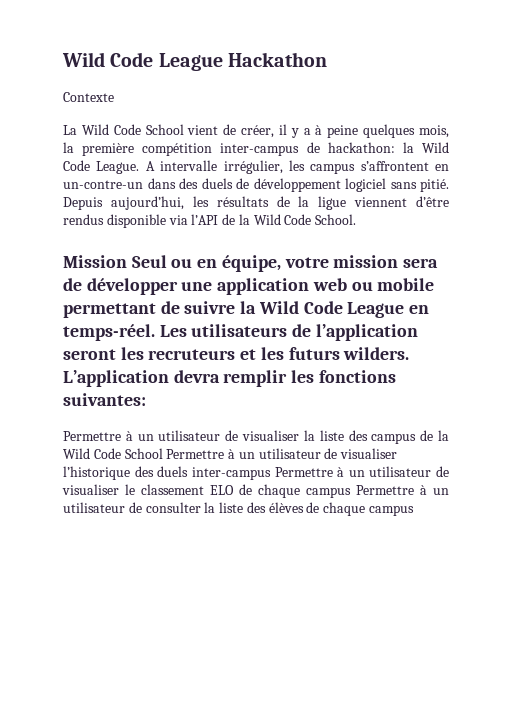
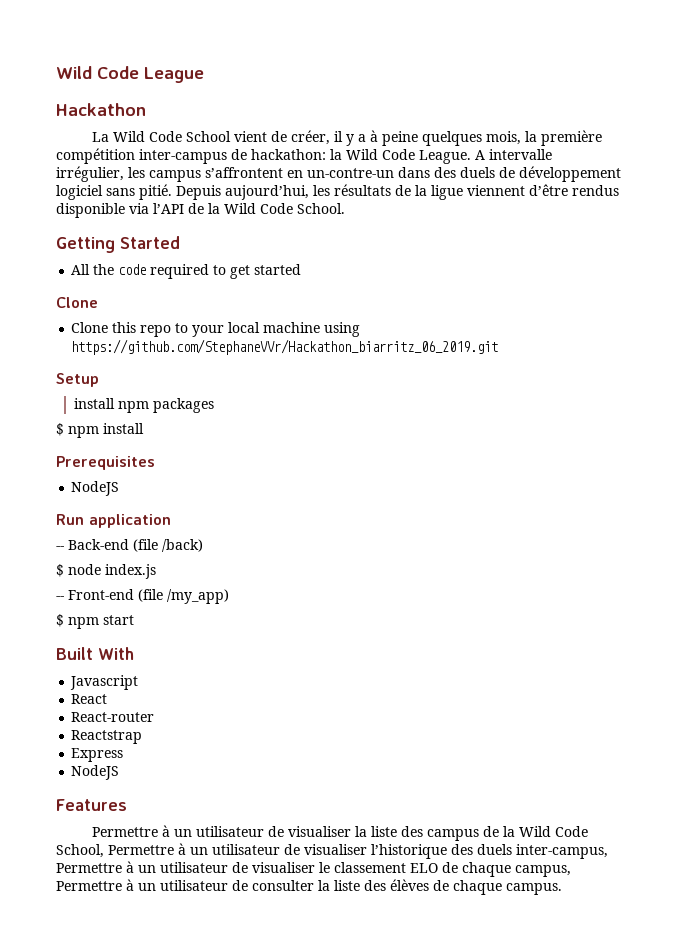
[62,52,223,71] Wild Code League -> [56,66,204,83] Wild Code League //
[63,92,114,102] // Contexte -> (146, 109) none
[63,255,439,272] [63,278,435,295] [63,301,430,318] [63,324,418,341] [63,347,410,360] [63,370,396,387] [63,393,146,406] Mission Seul ou en équipe, votre mission sera de développer une application web ou mobile permettant de suivre la Wild Code League en temps-réel. Les utilisateurs de l’application seront les recruteurs et les futurs wilders. L’application devra remplir les fonctions suivantes: -> [56,236,180,253] [71,264,302,279] [56,297,98,308] [71,322,361,337] [71,339,499,355] [56,373,99,387] [73,398,214,413] [56,423,144,438] [56,456,155,470] [71,481,120,496] [56,514,171,528] [56,539,203,552] [56,564,156,579] [56,589,229,604] [56,614,134,629] [56,647,134,660] [70,675,139,690] [71,694,108,704] [71,712,155,722] [71,730,143,744] [71,748,124,762] [71,765,120,780] [56,799,127,811] Getting Started // All the code required to get started // Clone // Clone this repo to your local machine using https://github.com/StephaneVVr/Hackathon_biarritz_06_2019.git // Setup // install npm packages // $ npm install // Prerequisites // NodeJS // Run application // -- Back-end (file /back) // $ node index.js // -- Front-end (file /my_app) // $ npm start // Built With // Javascript // React // React-router // Reactstrap // Express // NodeJS // Features
[124,448,163,459] School -> [56,844,104,858] School,
[191,467,271,480] inter-campus -> [516,844,608,859] inter-campus,
[306,487,351,498] campus -> [515,865,571,877] campus,
[369,505,415,516] campus -> [506,883,562,895] campus.

